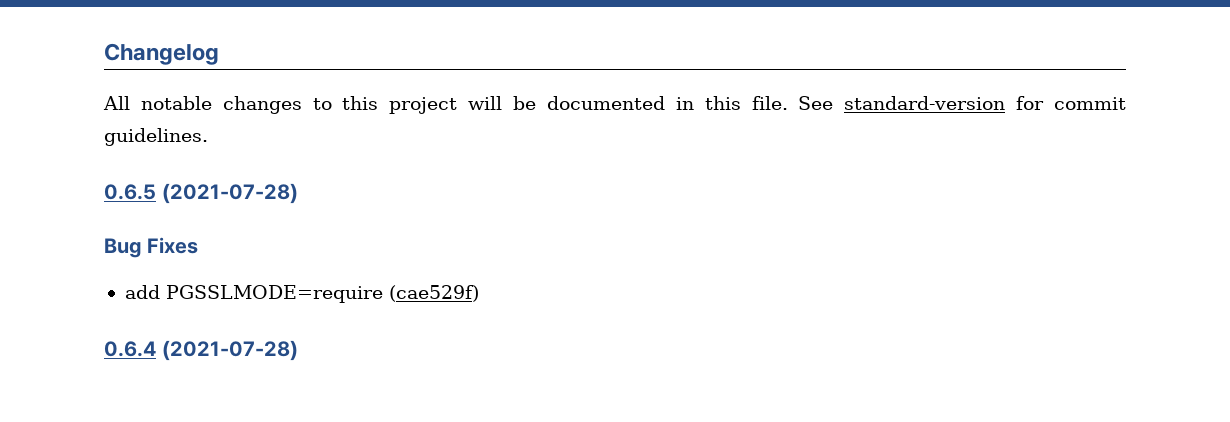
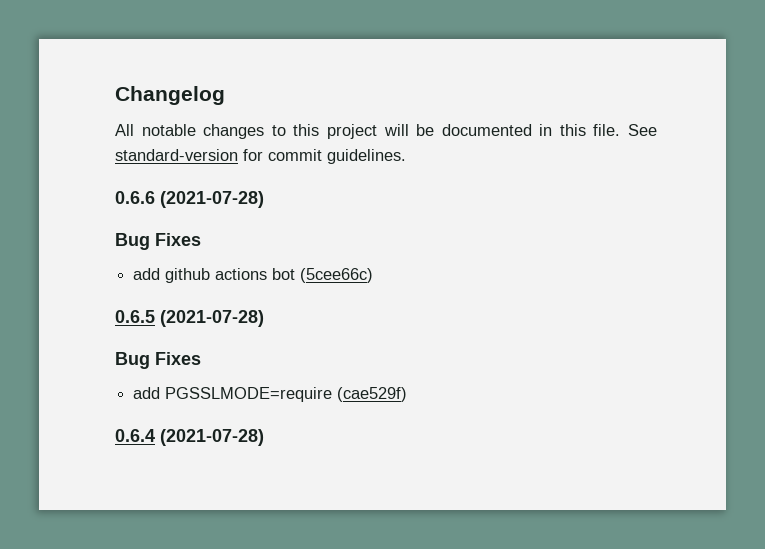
(208, 137) none -> [115,191,264,208] [115,233,201,250] [133,268,374,283] // 0.6.6 (2021-07-28) // Bug Fixes // add github actions bot (5cee66c)

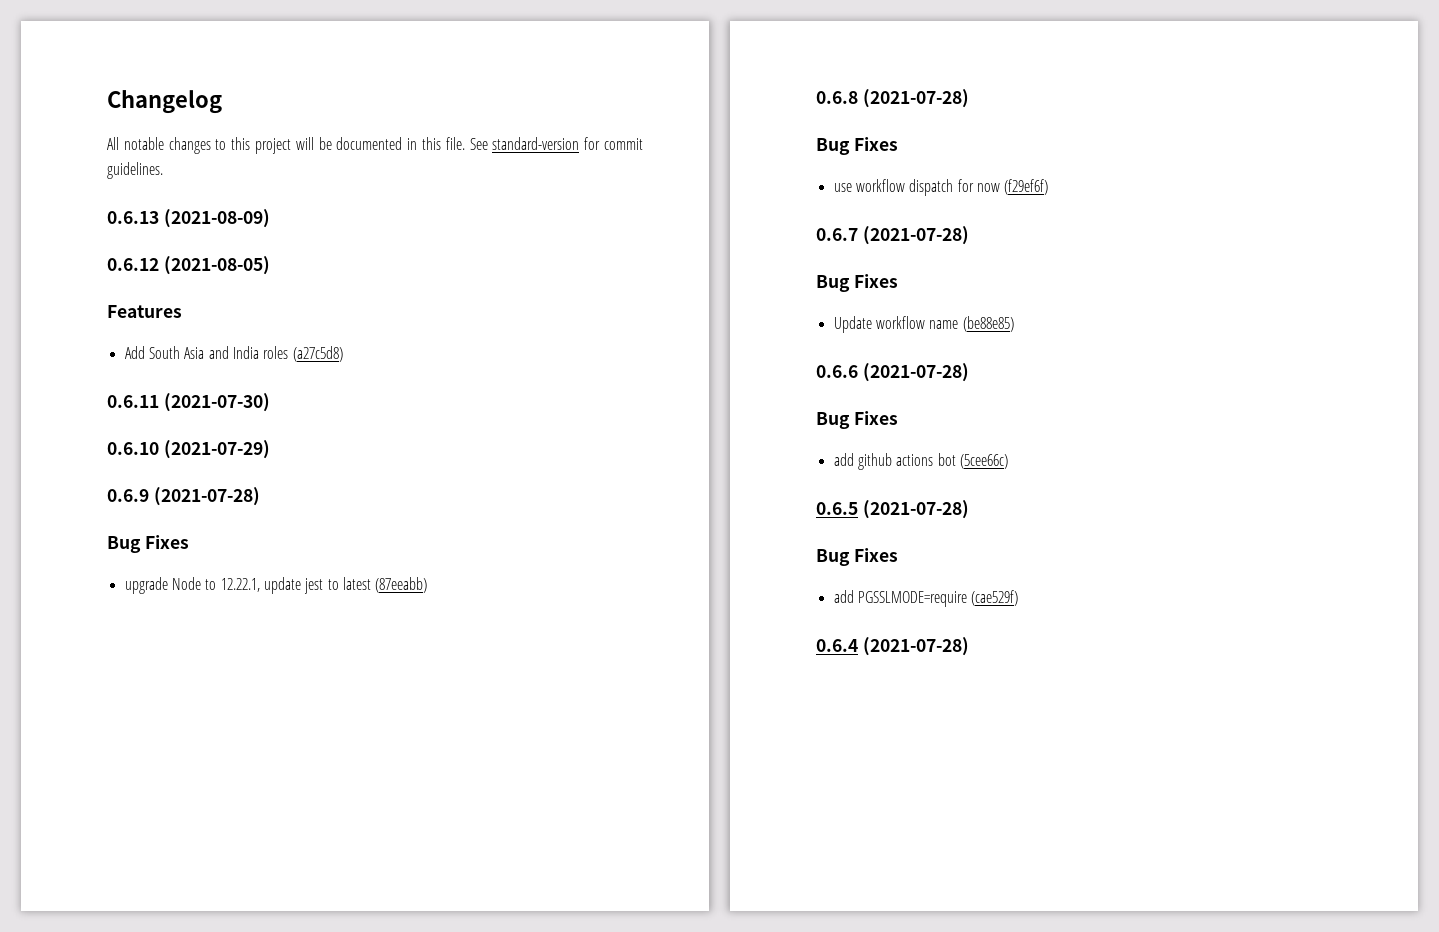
(406, 156) none -> [107,209,270,228] [107,256,270,275] [107,305,182,318] [124,346,343,362] [107,393,270,412] [107,440,270,459] [107,487,260,506] [107,535,189,553] [124,577,428,594] [816,89,969,108] [816,137,898,155] [833,179,1049,196] [816,226,969,245] [816,274,898,292] [833,316,1014,333] // 0.6.13 (2021-08-09) // 0.6.12 (2021-08-05) // Features // Add South Asia and India roles (a27c5d8) // 0.6.11 (2021-07-30) // 0.6.10 (2021-07-29) // 0.6.9 (2021-07-28) // Bug Fixes // upgrade Node to 12.22.1, update jest to latest (87eeabb) // 0.6.8 (2021-07-28) // Bug Fixes // use workflow dispatch for now (f29ef6f) // 0.6.7 (2021-07-28) // Bug Fixes // Update workflow name (be88e85)

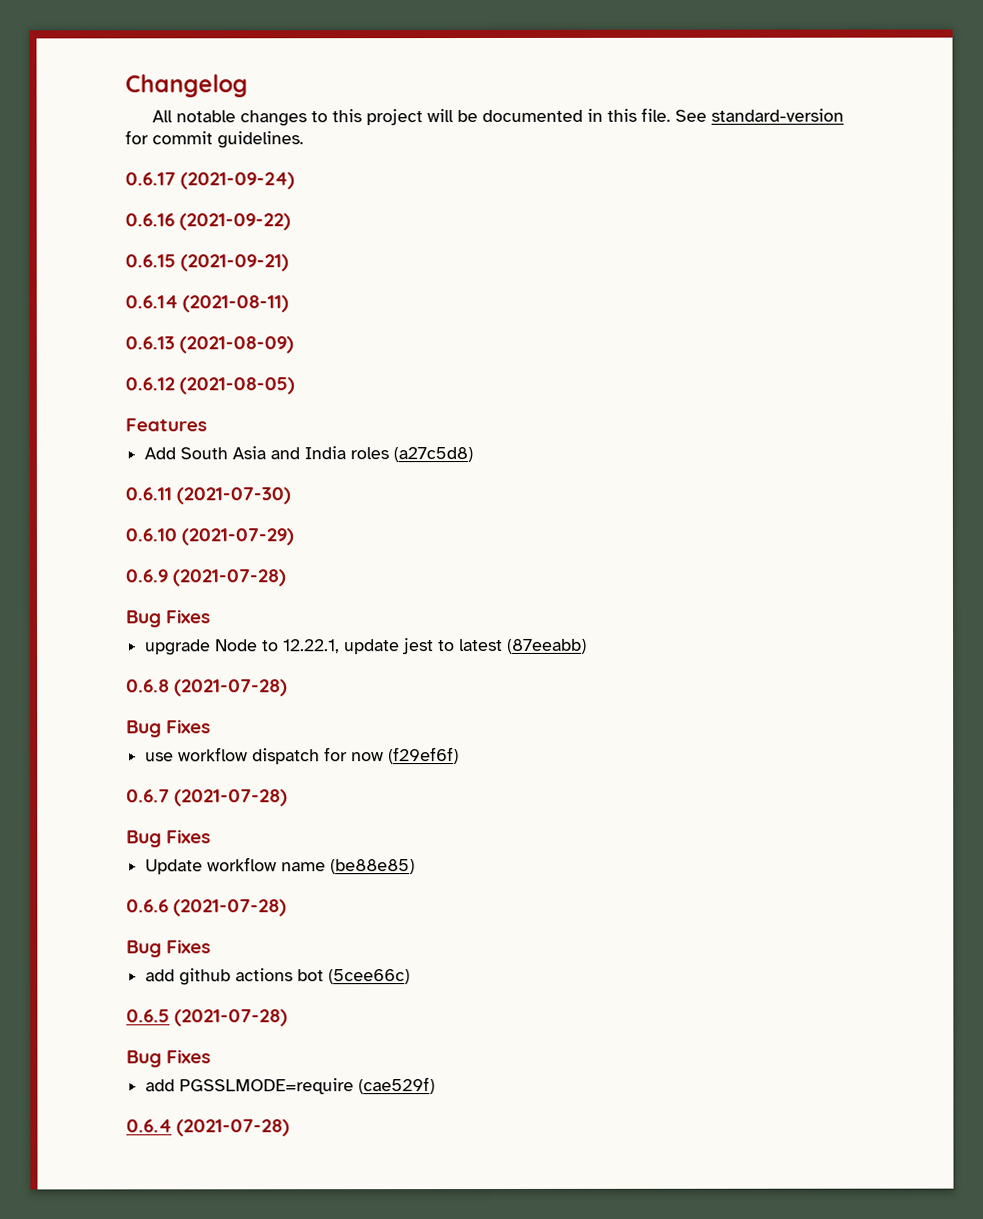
(163, 170) none -> [125,172,296,190] [125,213,292,231] [125,254,290,272] [125,295,290,313] // 0.6.17 (2021-09-24) // 0.6.16 (2021-09-22) // 0.6.15 (2021-09-21) // 0.6.14 (2021-08-11)

